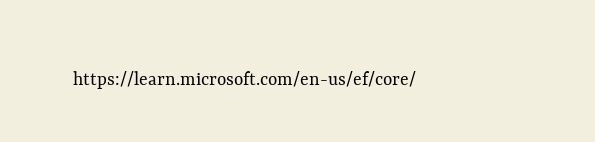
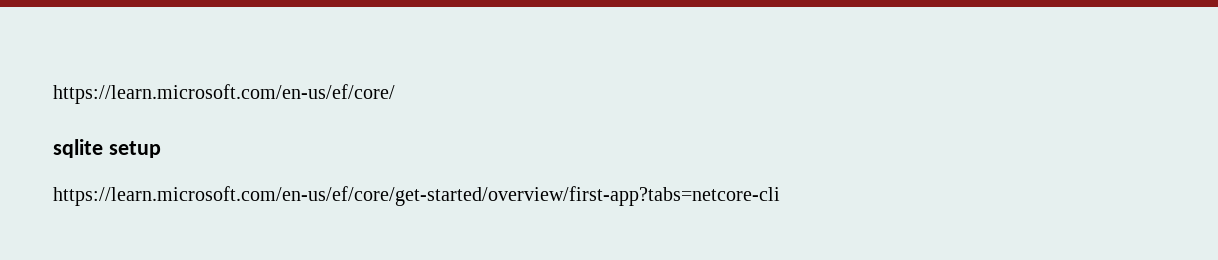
(416, 80) none -> [53,139,161,158] [53,186,780,206] // sqlite setup // https://learn.microsoft.com/en-us/ef/core/get-started/overview/first-app?tabs=netcore-cli

